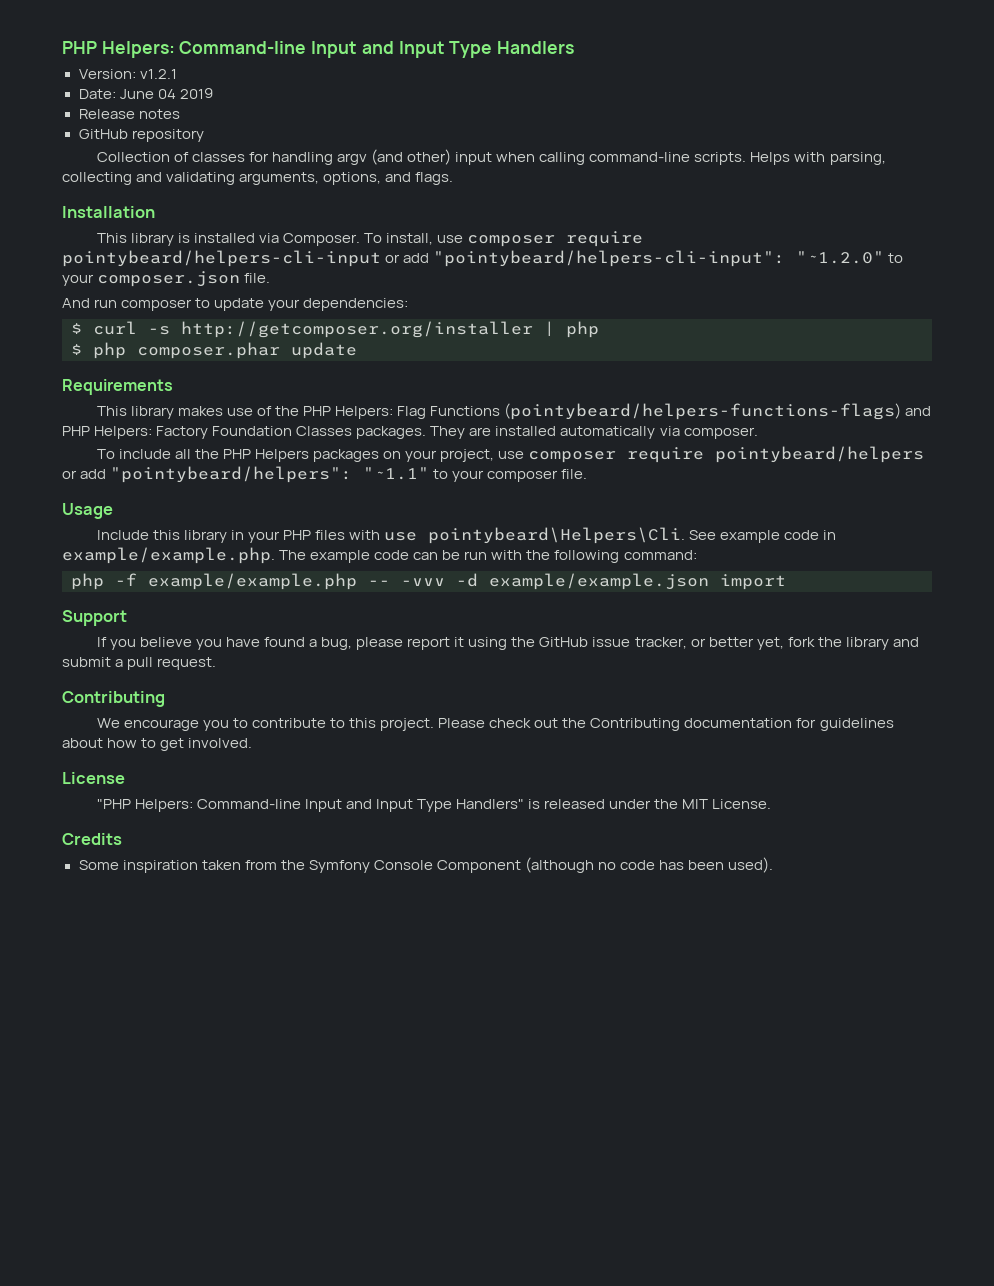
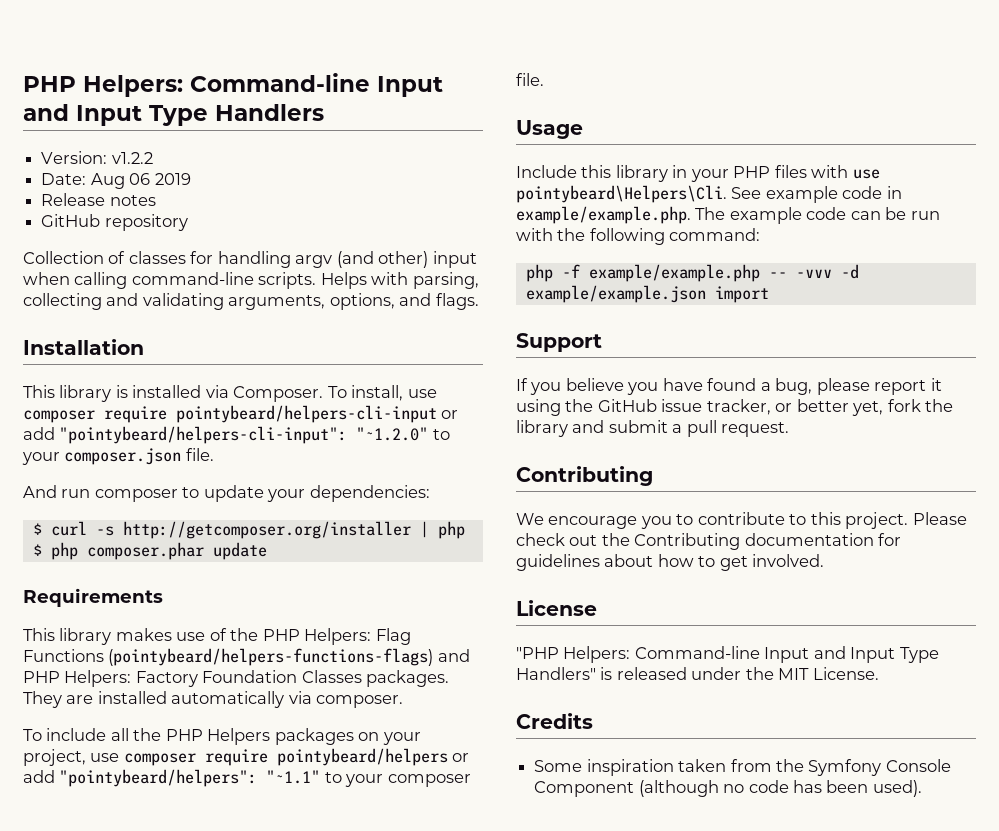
[139,69,177,79] v1.2.1 -> [111,152,153,164] v1.2.2
[119,89,176,99] June 04 -> [90,173,151,189] Aug 06

